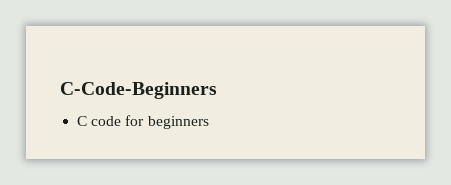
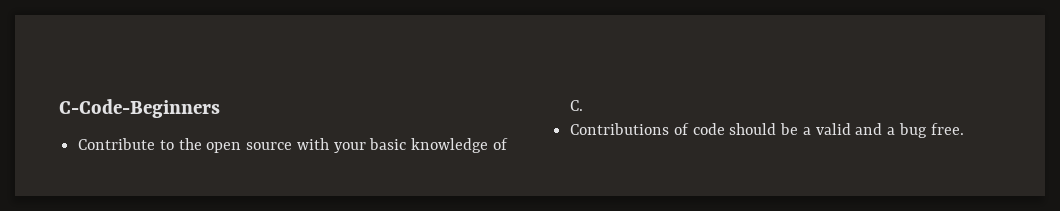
[77,115,209,129] C code for beginners -> [78,138,508,153] [570,100,584,111] [570,123,964,138] Contribute to the open source with your basic knowledge of C. // Contributions of code should be a valid and a bug free.

